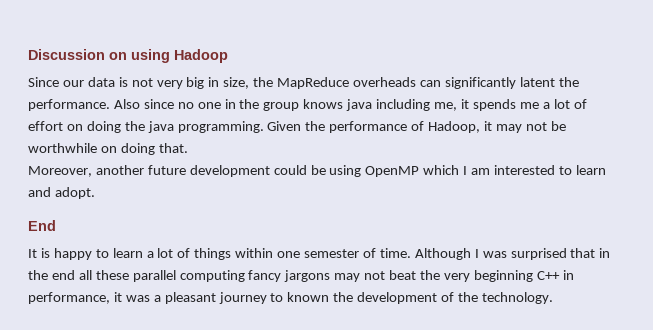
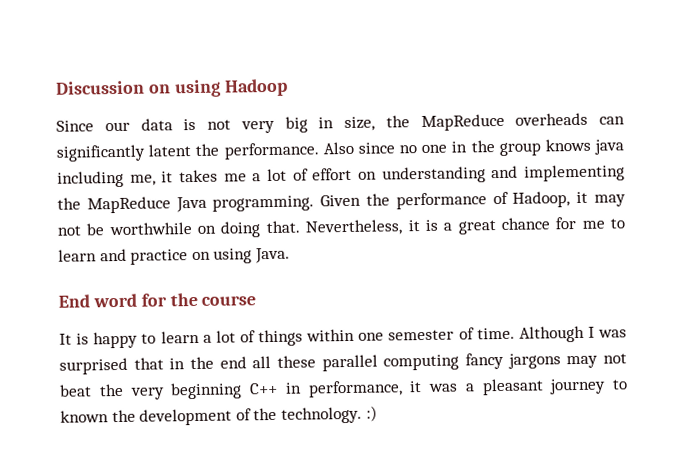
[472,99,516,111] spends -> [178,169,218,183] takes
[86,121,174,133] doing the java -> [381,164,625,184] [57,196,207,214] understanding and implementing the MapReduce Java
[28,165,606,177] [28,187,95,199] [28,220,56,231] // Moreover, another future development could be using OpenMP which I am interested to learn and adopt. // End -> [305,216,625,236] [58,247,290,265] [58,292,257,308] Nevertheless, it is a great chance for me to learn and practice on using Java. // End word for the course
(553, 298) none -> [365,405,378,422] :)

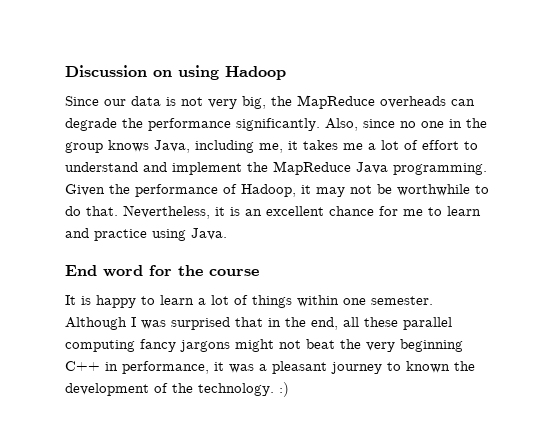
[284,116,375,133] big in size, -> [242,96,266,109] big,
[56,141,354,162] significantly latent the performance. Also -> [65,118,358,131] degrade the performance significantly. Also,
[594,139,625,155] java -> [154,140,190,153] Java,
[357,164,625,184] on understanding and implementing -> [464,141,478,150] [65,162,242,175] to understand and implement
[197,221,262,238] on doing -> [475,185,489,194] [65,206,81,216] to do
[443,220,497,235] a great -> [245,206,324,216] an excellent
[191,251,211,261] on -> (147, 235) none
[388,327,515,341] semester of time. -> [371,296,433,305] semester.
[219,356,247,369] end -> [311,317,338,330] end,
[566,355,599,369] may -> [235,339,274,352] might

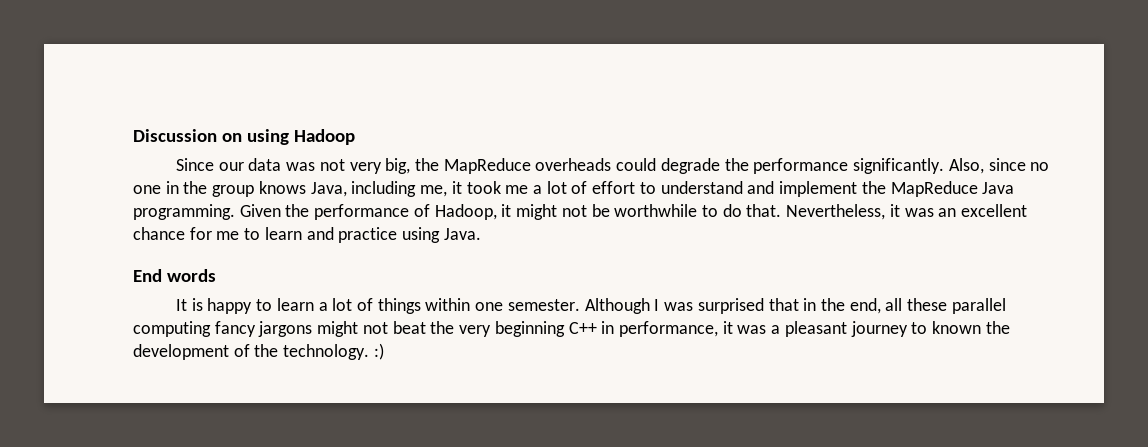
[166,97,176,106] is -> [286,162,316,171] was
[451,99,475,106] can -> [616,158,657,171] could
[303,140,338,150] takes -> [466,181,501,194] took
[316,187,345,197] may -> [516,204,558,220] might
[230,207,240,216] is -> [904,208,934,217] was
[103,265,259,277] word for the course -> [166,269,216,282] words

